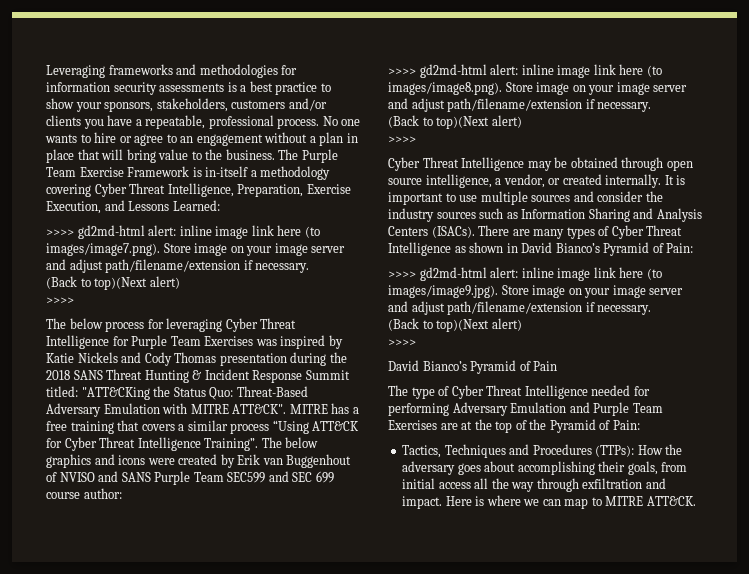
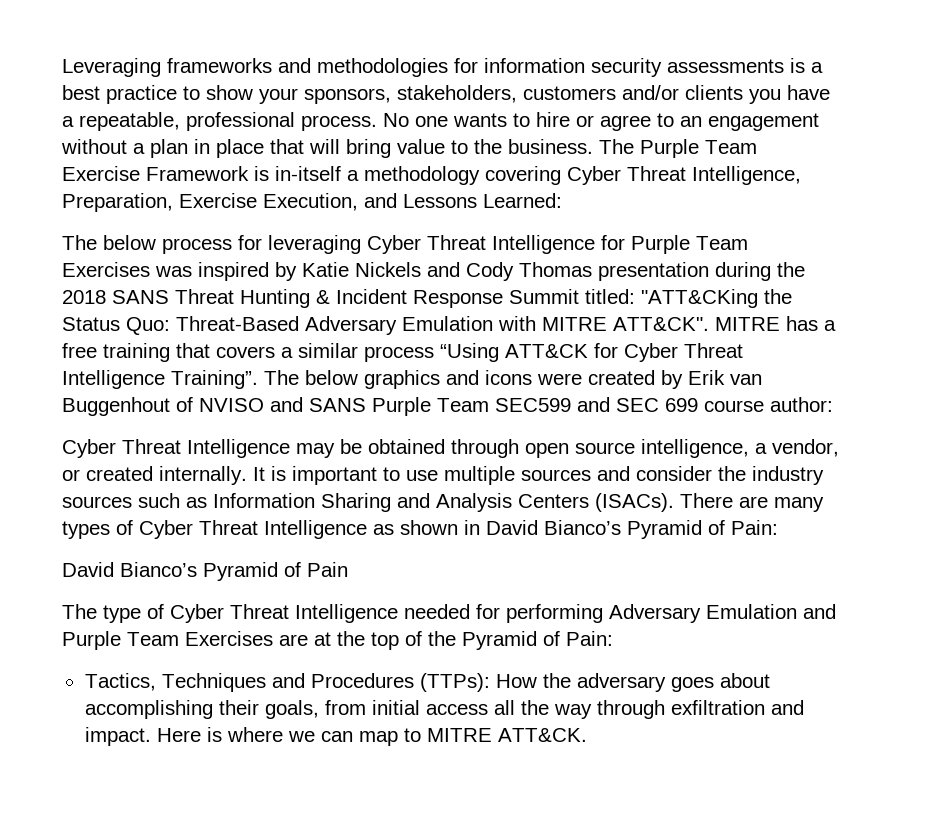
[46,225,320,239] [46,243,346,256] [46,259,310,273] [46,276,180,290] [46,297,74,304] // >>>> gd2md-html alert: inline image link here (to images/image7.png). Store image on your image server and adjust path/filename/extension if necessary. // (Back to top)(Next alert) // >>>> -> (562, 200) none
[388,64,662,78] [388,82,688,95] [388,98,652,112] [388,115,522,129] [388,136,416,143] // >>>> gd2md-html alert: inline image link here (to images/image8.png). Store image on your image server and adjust path/filename/extension if necessary. // (Back to top)(Next alert) // >>>> -> (833, 404) none
[388,267,662,281] [388,285,684,298] [388,301,652,315] [388,318,522,332] [388,339,416,346] // >>>> gd2md-html alert: inline image link here (to images/image9.jpg). Store image on your image server and adjust path/filename/extension if necessary. // (Back to top)(Next alert) // >>>> -> (778, 527) none

